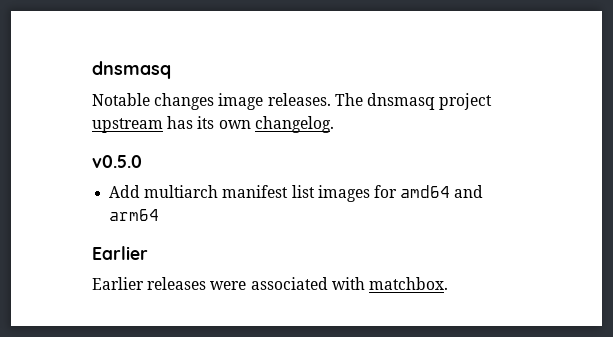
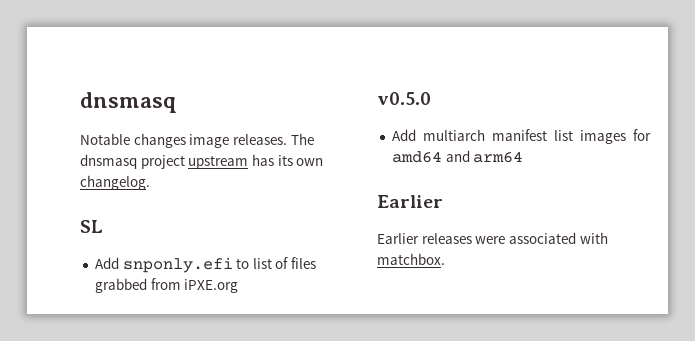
(334, 124) none -> [80,220,103,233] [94,257,317,273] [94,278,239,293] // SL // Add snponly.efi to list of files grabbed from iPXE.org

